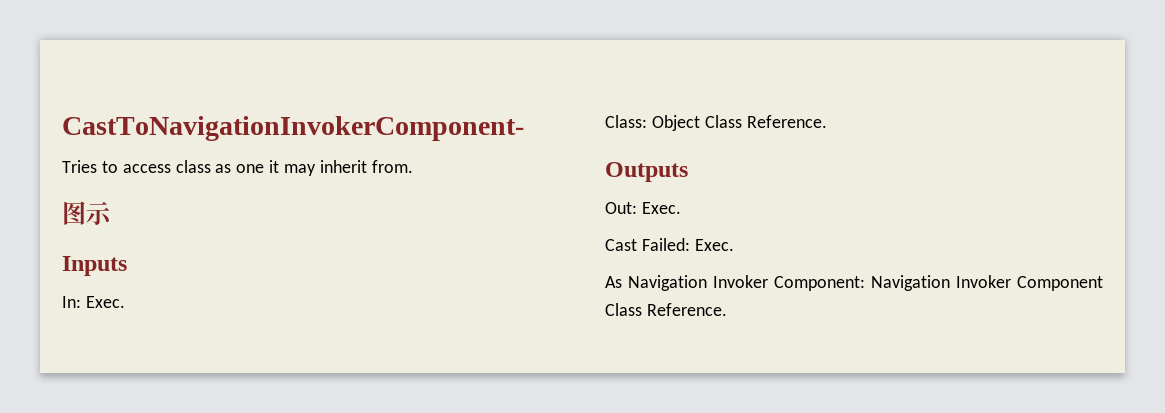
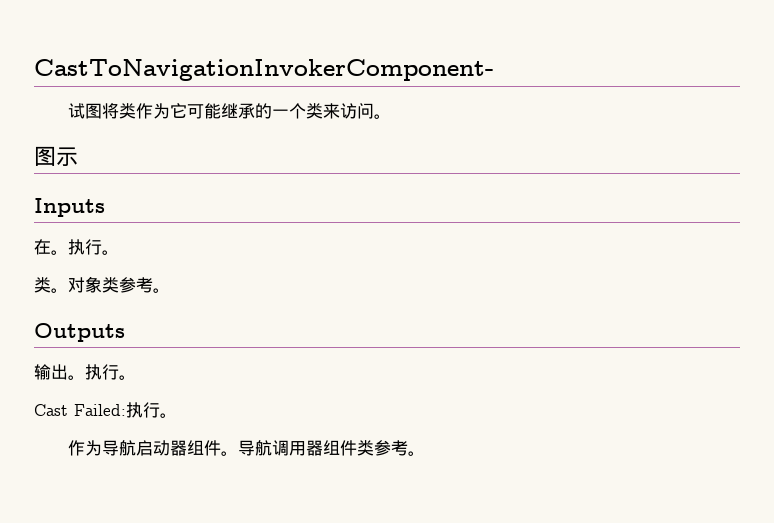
[62,160,413,176] [62,201,112,225] [62,256,127,276] [62,296,125,308] [605,115,827,131] [605,162,688,182] [605,202,681,214] [605,238,734,251] [605,275,1103,291] [605,303,727,316] Tries to access class as one it may inherit from. // 图示 // Inputs // In: Exec. // Class: Object Class Reference. // Outputs // Out: Exec. // Cast Failed: Exec. // As Navigation Invoker Component: Navigation Invoker Component Class Reference. -> [67,103,391,119] [34,146,78,166] [34,198,105,217] [34,239,119,255] [34,276,170,293] [34,323,125,342] [34,364,136,380] [34,402,177,418] [67,440,425,456] 试图将类作为它可能继承的一个类来访问。 // 图示 // Inputs // 在。执行。 // 类。对象类参考。 // Outputs // 输出。执行。 // Cast Failed:执行。 // 作为导航启动器组件。导航调用器组件类参考。

